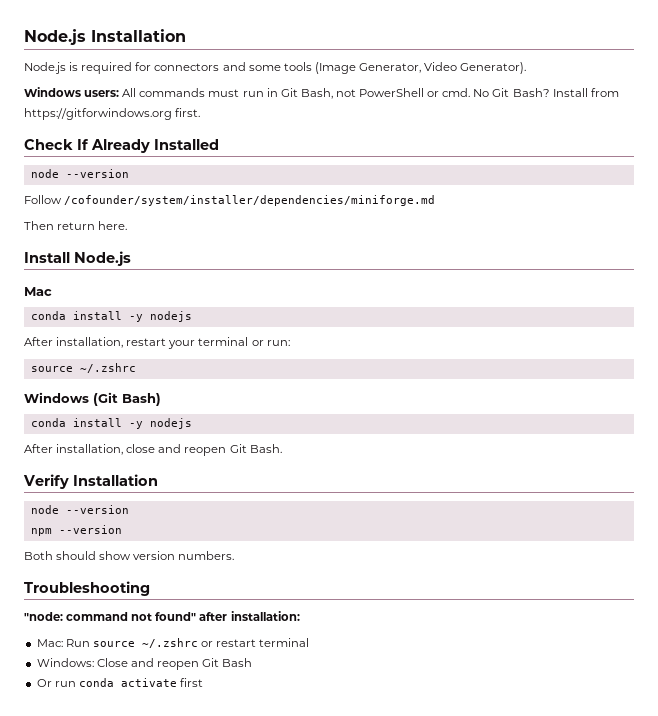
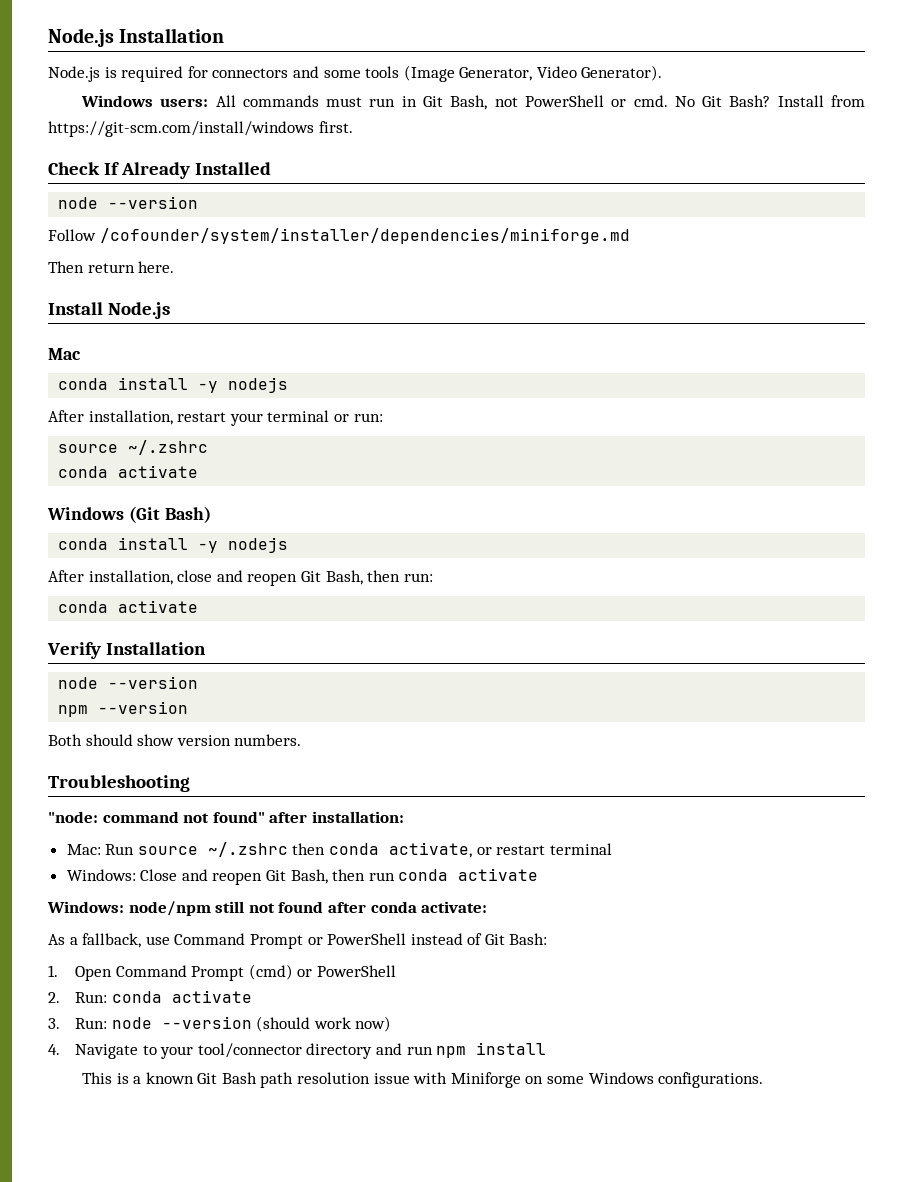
[24,108,172,120] https://gitforwindows.org -> [48,121,314,137] https://git-scm.com/install/windows
(136, 368) none -> [58,465,199,478] // conda activate
[249,444,282,453] Bash. -> [325,570,433,585] [58,600,199,613] Bash, then run: // conda activate
(198, 643) none -> [292,842,473,858] then conda activate,
[222,658,253,667] [36,679,52,687] Bash // Or -> [290,869,366,884] Bash, then
[179,678,203,687] first -> [47,901,488,916] [48,933,548,949] [48,964,397,981] [48,990,252,1003] [48,1016,392,1032] [48,1042,547,1059] [81,1072,764,1088] // Windows: node/npm still not found after conda activate: // As a fallback, use Command Prompt or PowerShell instead of Git Bash: // 1. Open Command Prompt (cmd) or PowerShell // 2. Run: conda activate // 3. Run: node --version (should work now) // 4. Navigate to your tool/connector directory and run npm install // This is a known Git Bash path resolution issue with Miniforge on some Windows configurations.

